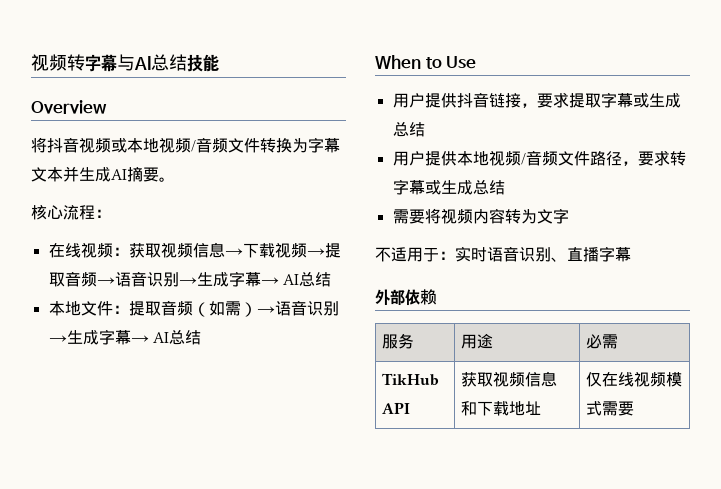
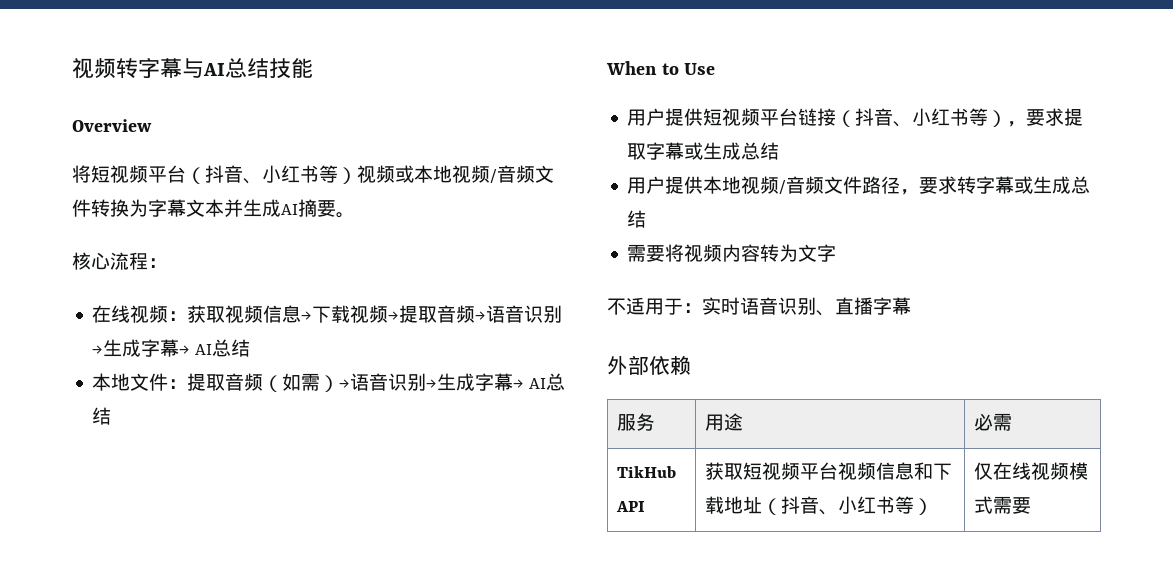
[47,137,79,153] 抖音 -> [91,165,357,184] 短视频平台（抖音、小红书等）
[456,92,521,108] 抖音链接 -> [703,108,1008,127] 短视频平台链接（抖音、小红书等）
(494, 379) none -> [742,462,838,480] 短视频平台
(542, 408) none -> [761,496,933,515] （抖音、小红书等）

